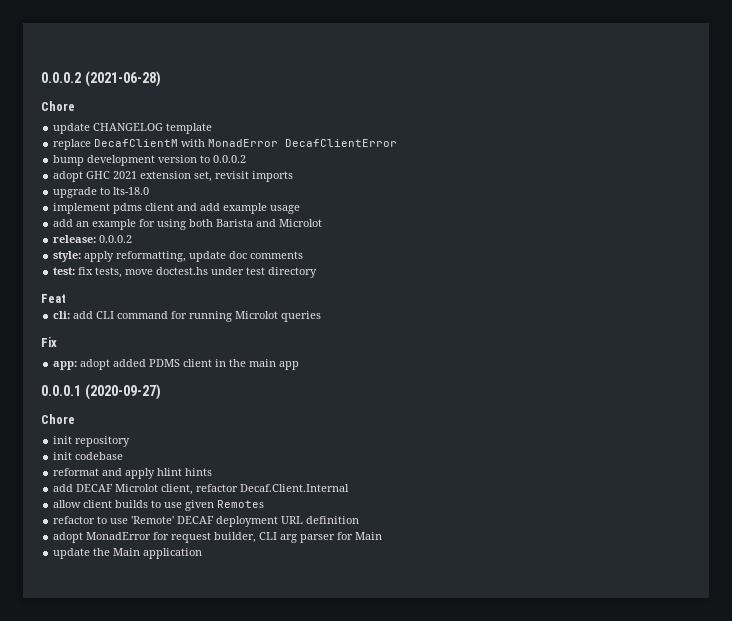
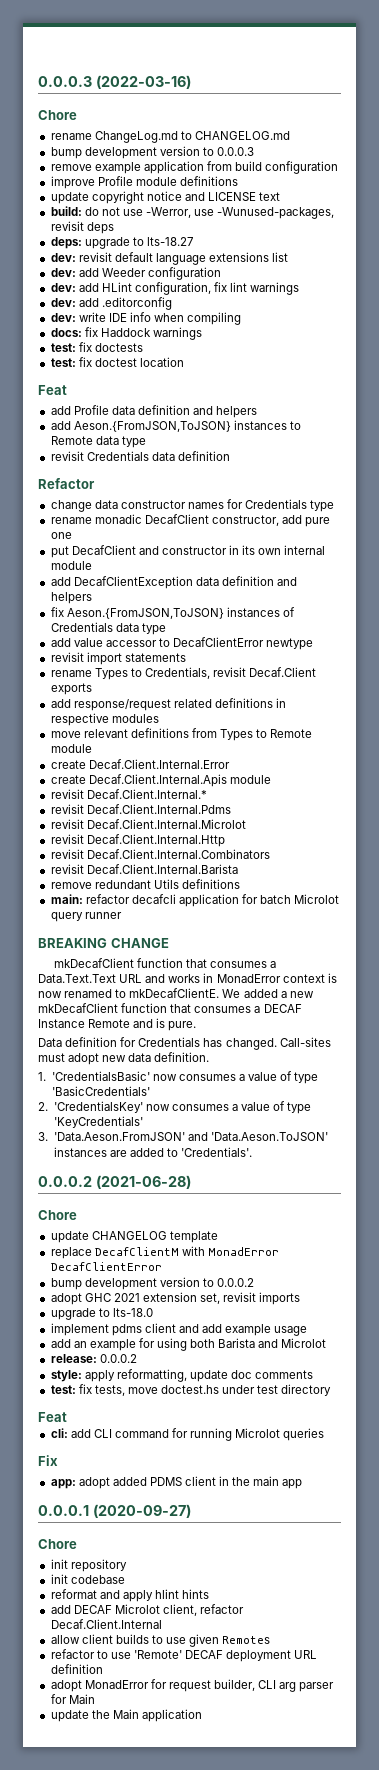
(41, 77) none -> [38,75,191,89] [38,110,77,120] [50,131,290,143] [50,146,255,159] [50,161,339,174] [50,176,238,189] [50,191,281,204] [50,206,335,219] [50,221,114,234] [50,237,194,249] [50,252,289,265] [50,267,221,280] [50,282,300,295] [50,297,172,310] [50,312,242,325] [50,327,202,340] [50,342,143,352] [50,357,184,367] [38,385,67,395] [50,405,258,418] [50,420,301,432] [50,436,146,448] [50,451,230,461] [38,478,95,489] [50,499,335,512] [50,514,331,527] [50,532,72,539] [50,545,326,558] [50,561,92,570] [50,576,298,589] [50,592,92,604] [50,607,295,619] [50,622,166,635] [50,637,314,650] [50,652,186,665] [50,667,317,680] [50,683,92,695] [50,698,287,711] [50,713,159,726] [50,728,313,741] [50,744,92,753] [50,759,230,769] [50,774,271,787] [50,789,207,799] [50,804,231,814] [50,819,246,829] [50,834,225,847] [50,849,270,859] [50,864,238,874] [50,879,240,889] [50,894,340,907] [50,912,122,922] [38,938,169,948] [53,958,277,968] [38,973,337,983] [38,988,314,998] [38,1003,302,1013] [38,1018,197,1031] [38,1037,331,1050] [38,1052,210,1065] [38,1071,319,1084] [51,1086,150,1096] [38,1101,312,1114] [53,1116,143,1128] [38,1132,328,1141] [53,1147,253,1157] 0.0.0.3 (2022-03-16) // Chore // rename ChangeLog.md to CHANGELOG.md // bump development version to 0.0.0.3 // remove example application from build configuration // improve Profile module definitions // update copyright notice and LICENSE text // build: do not use -Werror, use -Wunused-packages, revisit deps // deps: upgrade to lts-18.27 // dev: revisit default language extensions list // dev: add Weeder configuration // dev: add HLint configuration, fix lint warnings // dev: add .editorconfig // dev: write IDE info when compiling // docs: fix Haddock warnings // test: fix doctests // test: fix doctest location // Feat // add Profile data definition and helpers // add Aeson.{FromJSON,ToJSON} instances to Remote data type // revisit Credentials data definition // Refactor // change data constructor names for Credentials type // rename monadic DecafClient constructor, add pure one // put DecafClient and constructor in its own internal module // add DecafClientException data definition and helpers // fix Aeson.{FromJSON,ToJSON} instances of Credentials data type // add value accessor to DecafClientError newtype // revisit import statements // rename Types to Credentials, revisit Decaf.Client exports // add response/request related definitions in respective modules // move relevant definitions from Types to Remote module // create Decaf.Client.Internal.Error // create Decaf.Client.Internal.Apis module // revisit Decaf.Client.Internal.* // revisit Decaf.Client.Internal.Pdms // revisit Decaf.Client.Internal.Microlot // revisit Decaf.Client.Internal.Http // revisit Decaf.Client.Internal.Combinators // revisit Decaf.Client.Internal.Barista // remove redundant Utils definitions // main: refactor decafcli application for batch Microlot query runner // BREAKING CHANGE // mkDecafClient function that consumes a Data.Text.Text URL and works in MonadError context is now renamed to mkDecafClientE. We added a new mkDecafClient function that consumes a DECAF Instance Remote and is pure. // Data definition for Credentials has changed. Call-sites must adopt new data definition. // 1. 'CredentialsBasic' now consumes a value of type 'BasicCredentials' // 2. 'CredentialsKey' now consumes a value of type 'KeyCredentials' // 3. 'Data.Aeson.FromJSON' and 'Data.Aeson.ToJSON' instances are added to 'Credentials'. //

